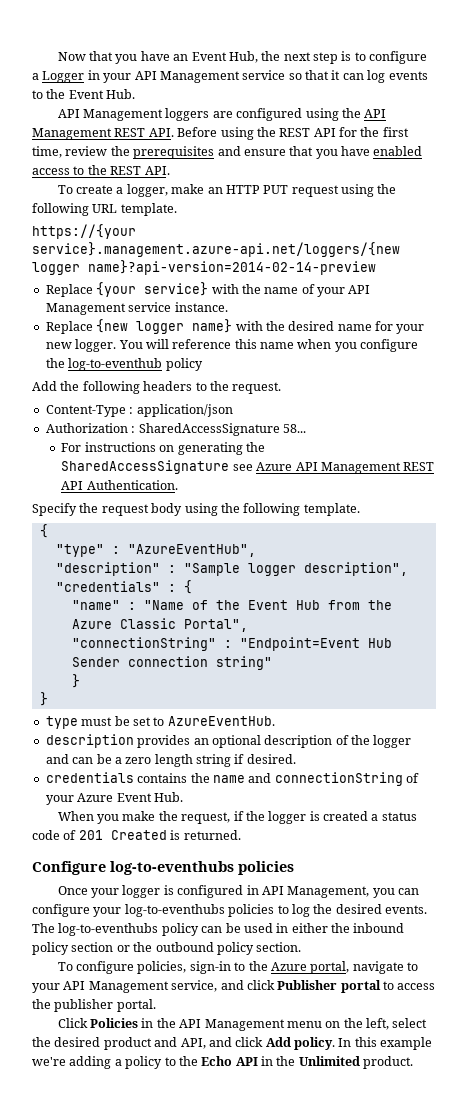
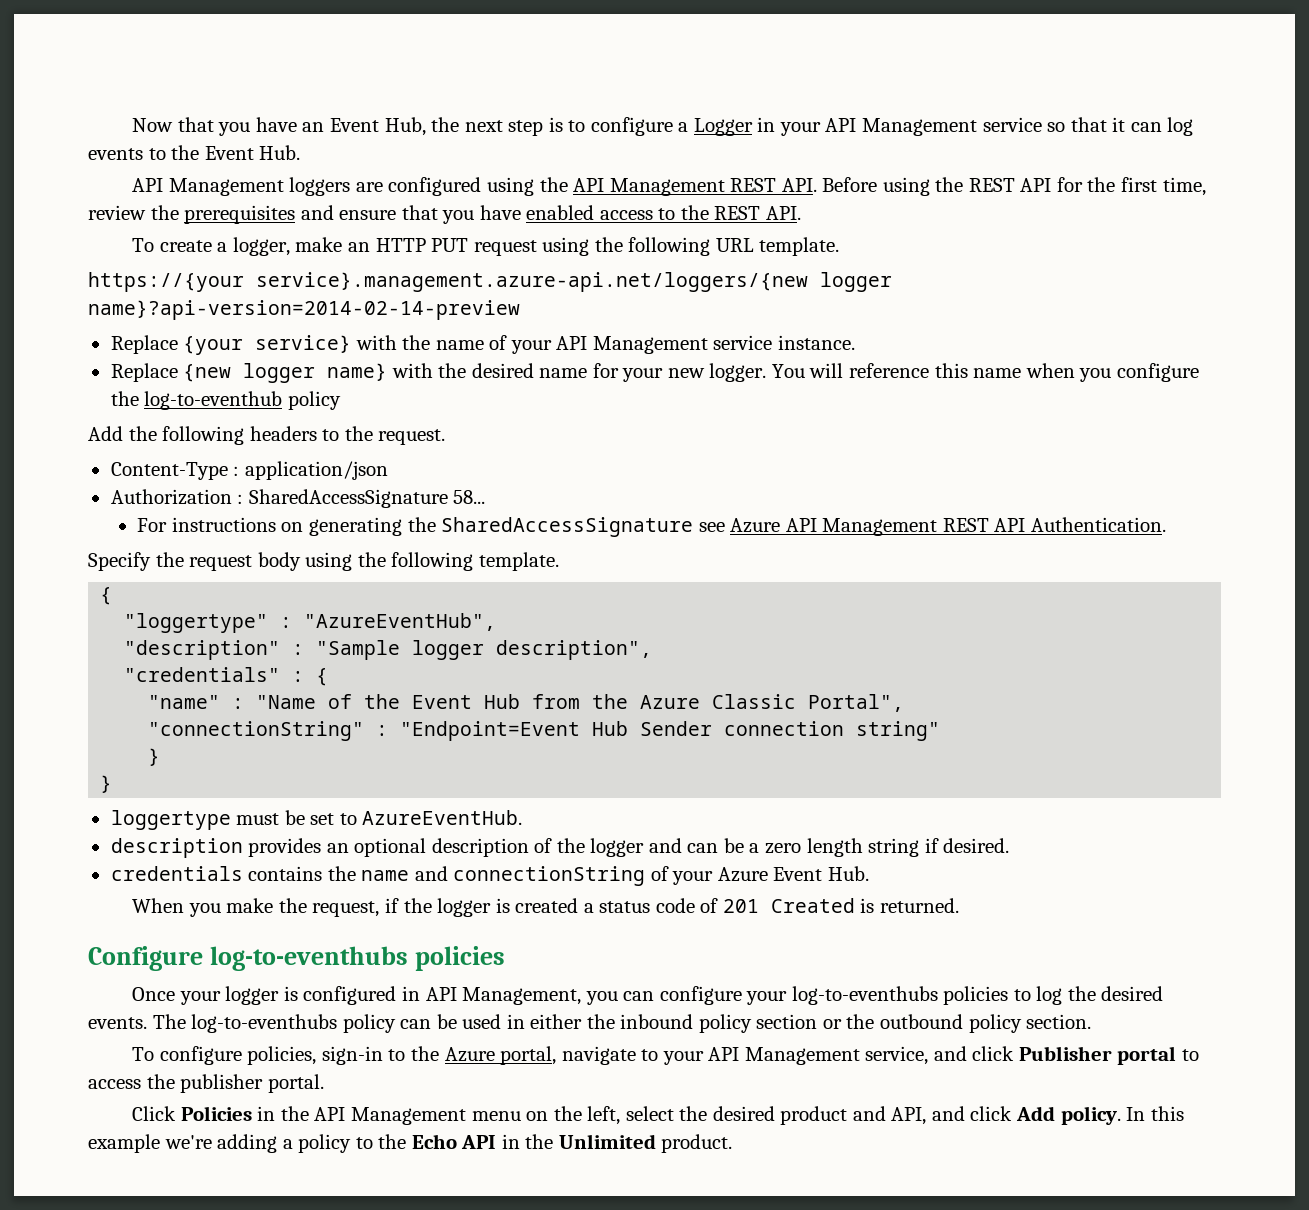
[55,544,104,557] "type" -> [124,613,269,633] "loggertype"
[45,716,78,729] type -> [110,810,231,830] loggertype

